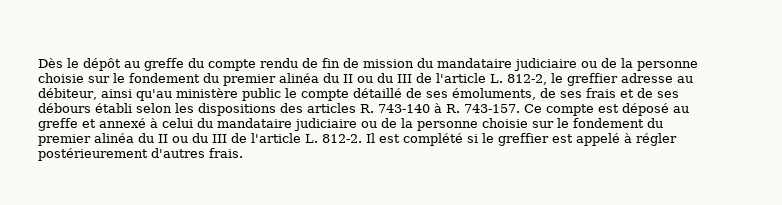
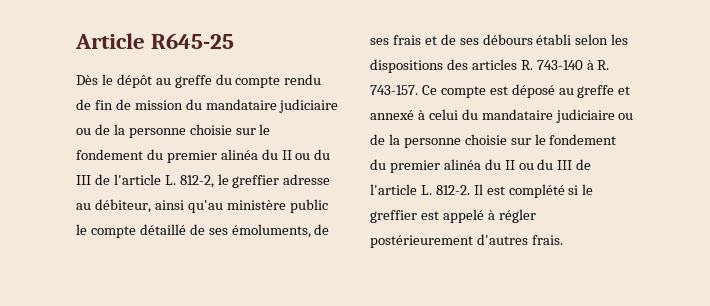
(38, 63) none -> [75,33,235,49] Article R645-25 //

